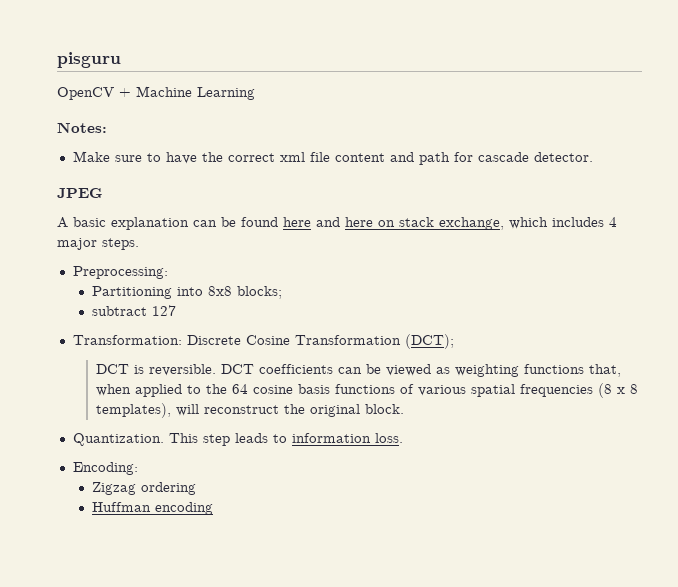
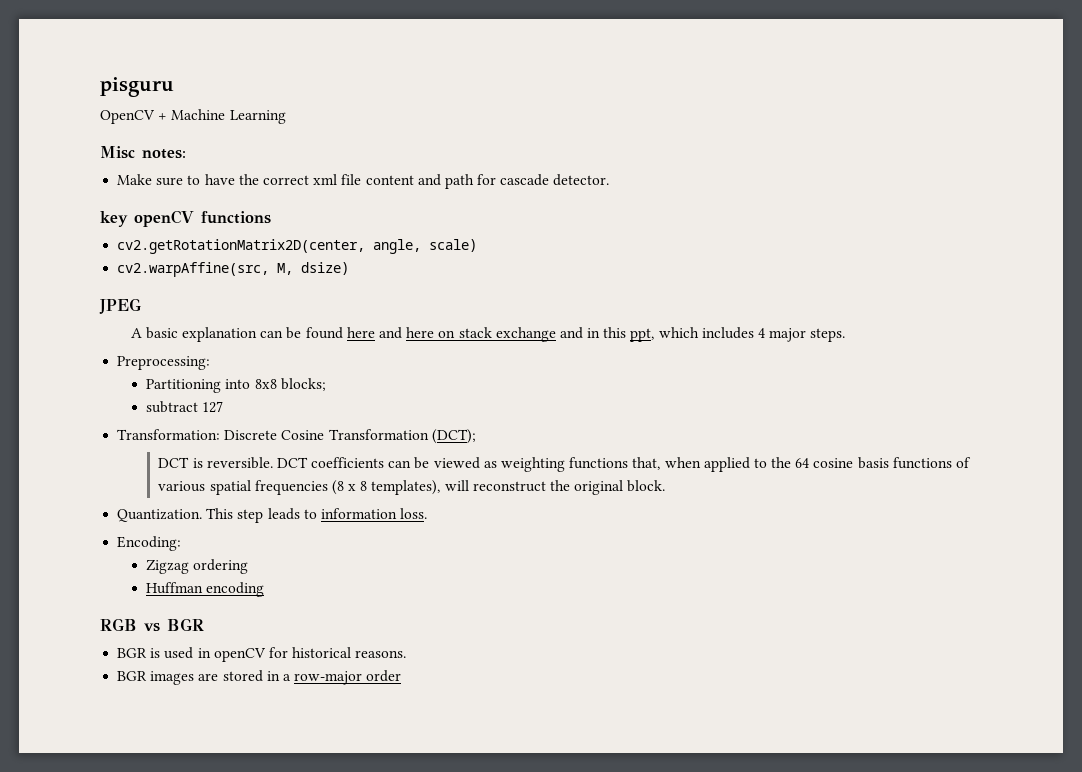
[57,122,107,133] Notes: -> [100,146,186,159] Misc notes:
(593, 157) none -> [100,210,271,227] [117,239,478,254] [117,262,350,277] // key openCV functions // cv2.getRotationMatrix2D(center, angle, scale) // cv2.warpAffine(src, M, dsize)
[439,217,504,230] exchange, -> [495,327,655,342] exchange and in this ppt,
(214, 508) none -> [100,618,204,632] [117,647,407,662] [117,670,402,685] // RGB vs BGR // BGR is used in openCV for historical reasons. // BGR images are stored in a row-major order

